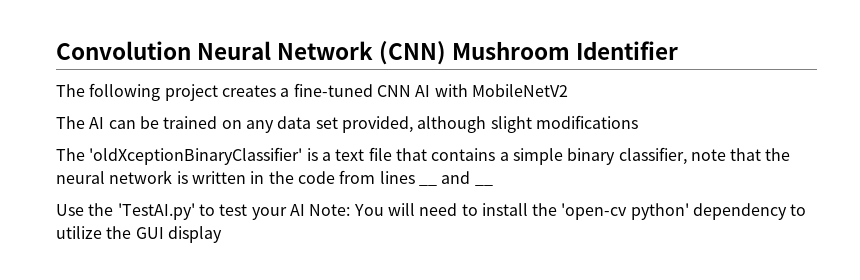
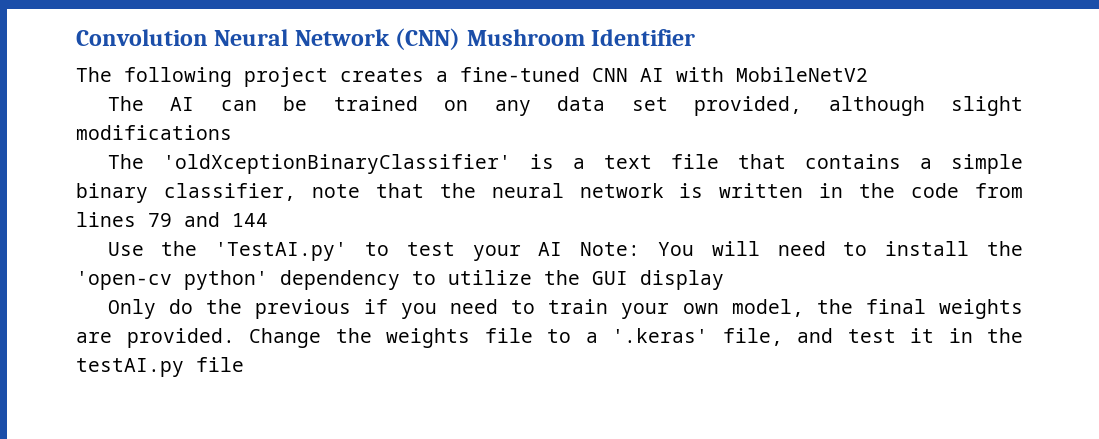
[418,184,437,186] [441,171,471,184] [474,184,493,186] __ and __ -> [148,212,268,227] 79 and 144
(222, 234) none -> [107,299,1023,319] [76,328,1023,348] [76,357,244,377] // Only do the previous if you need to train your own model, the final weights are provided. Change the weights file to a '.keras' file, and test it in the testAI.py file

